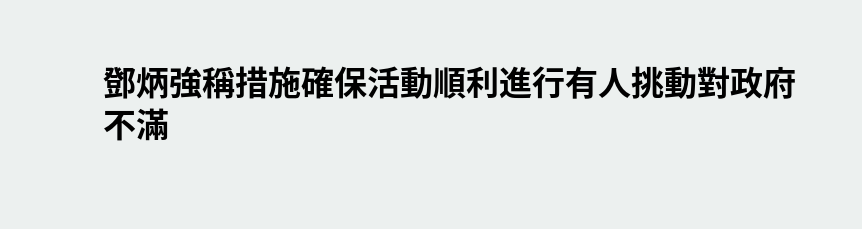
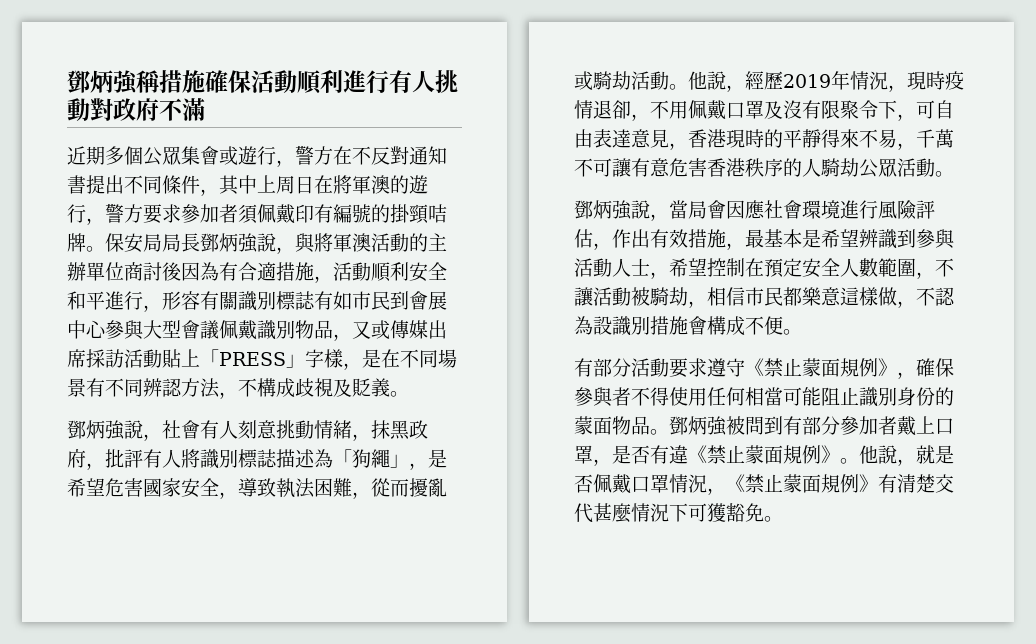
(169, 124) none -> [67,145,447,167] [67,175,428,196] [67,203,447,225] [67,233,447,254] [67,262,447,283] [67,291,447,312] [67,320,447,341] [67,349,457,370] [67,378,409,399] [67,420,428,441] [67,449,447,470] [67,478,447,499] [574,71,964,92] [574,100,954,121] [574,129,954,150] [574,158,954,178] [574,200,935,221] [574,229,955,250] [574,258,954,279] [574,287,955,308] [574,316,802,336] [574,358,954,379] [574,387,954,407] [574,416,954,436] [574,445,954,466] [574,474,954,495] [574,503,783,523] // 近期多個公眾集會或遊行，警方在不反對通知書提出不同條件，其中上周日在將軍澳的遊行，警方要求參加者須佩戴印有編號的掛頸咭牌。保安局局長鄧炳強說，與將軍澳活動的主辦單位商討後因為有合適措施，活動順利安全和平進行，形容有關識別標誌有如市民到會展中心參與大型會議佩戴識別物品，又或傳媒出席採訪活動貼上「PRESS」字樣，是在不同場景有不同辨認方法，不構成歧視及貶義。 // 鄧炳強說，社會有人刻意挑動情緒，抹黑政府，批評有人將識別標誌描述為「狗繩」，是希望危害國家安全，導致執法困難，從而擾亂或騎劫活動。他說，經歷2019年情況，現時疫情退卻，不用佩戴口罩及沒有限聚令下，可自由表達意見，香港現時的平靜得來不易，千萬不可讓有意危害香港秩序的人騎劫公眾活動。 // 鄧炳強說，當局會因應社會環境進行風險評估，作出有效措施，最基本是希望辨識到參與活動人士，希望控制在預定安全人數範圍，不讓活動被騎劫，相信市民都樂意這樣做，不認為設識別措施會構成不便。 // 有部分活動要求遵守《禁止蒙面規例》，確保參與者不得使用任何相當可能阻止識別身份的蒙面物品。鄧炳強被問到有部分參加者戴上口罩，是否有違《禁止蒙面規例》。他說，就是否佩戴口罩情況，《禁止蒙面規例》有清楚交代甚麼情況下可獲豁免。

